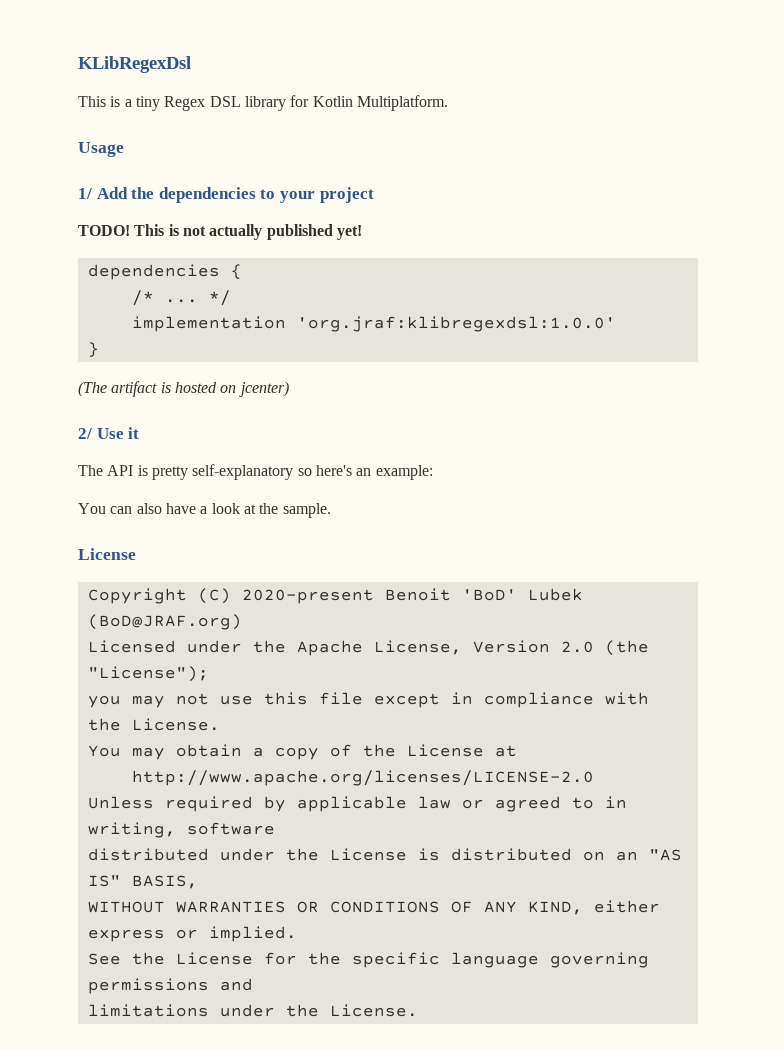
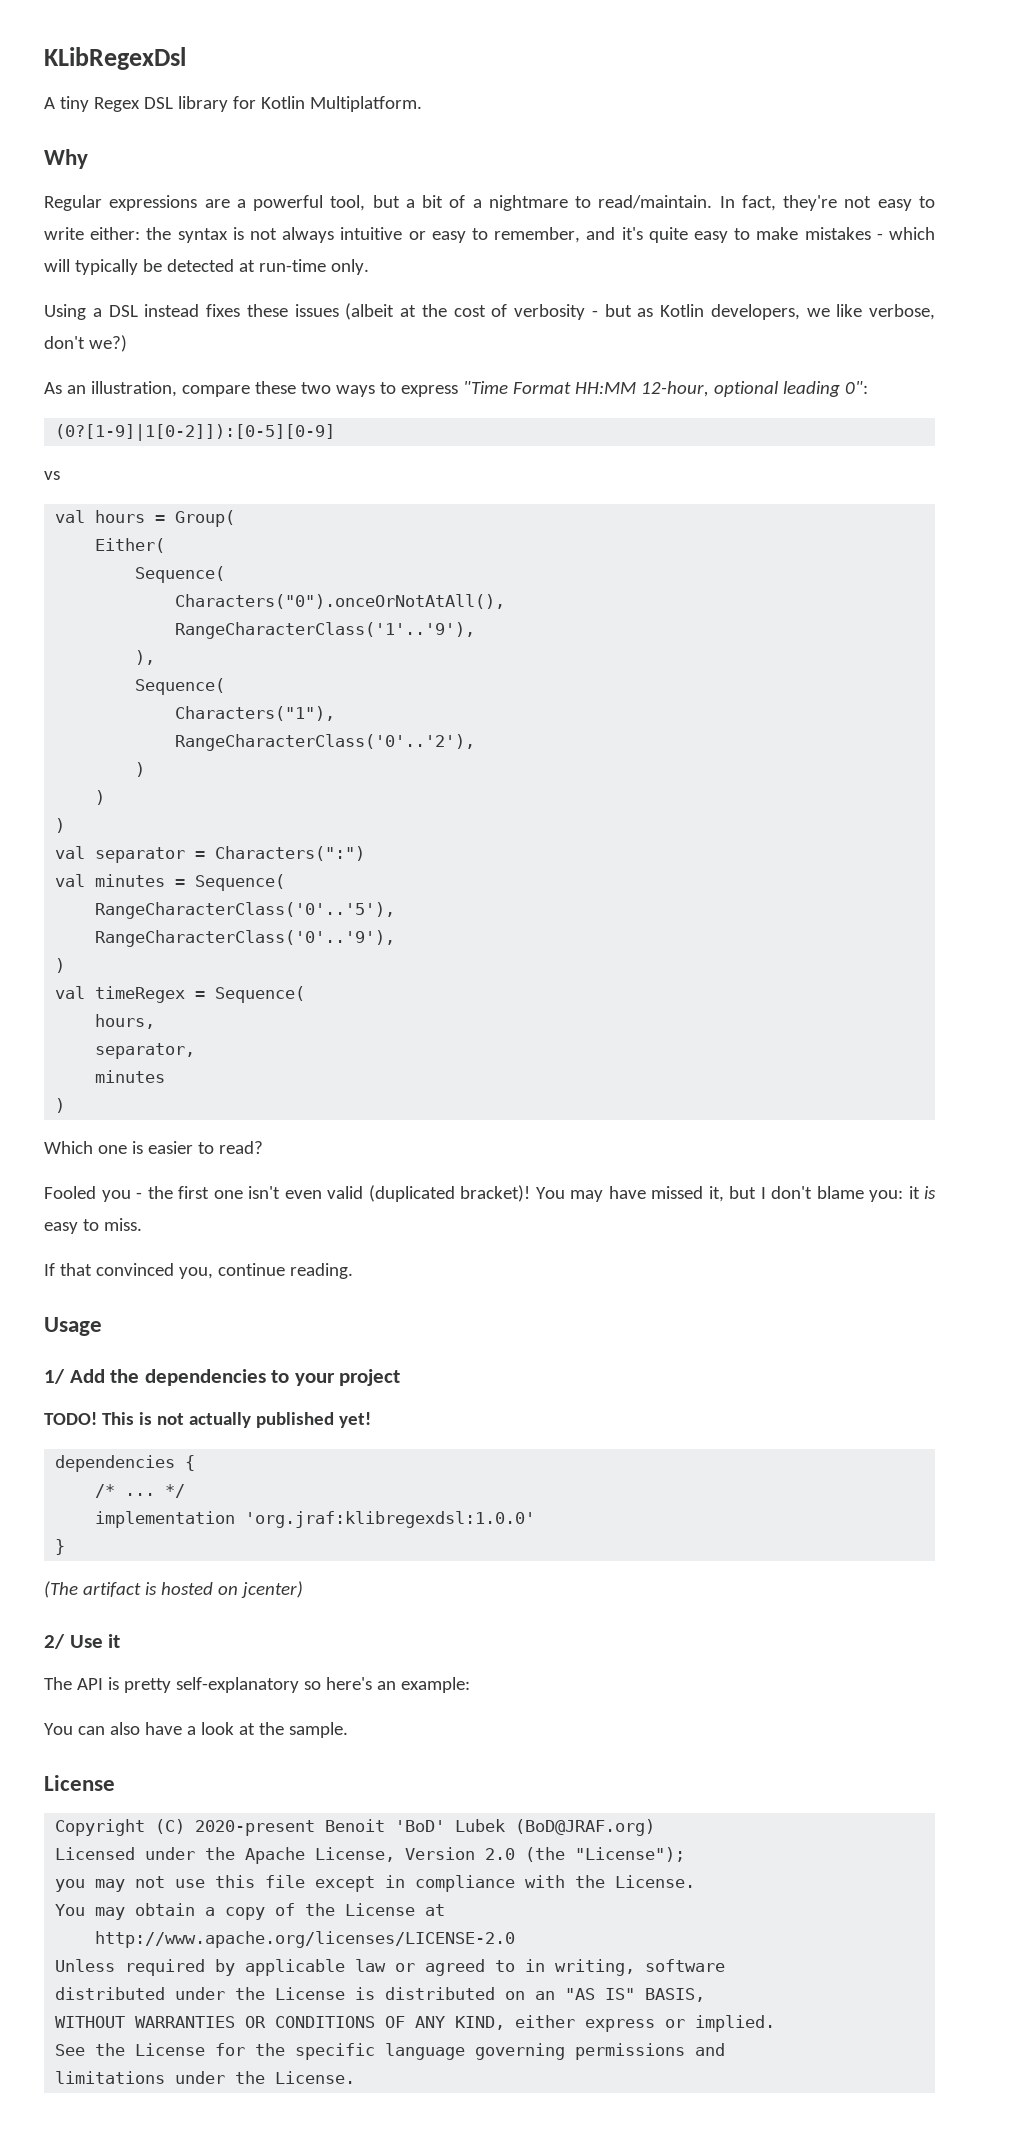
[78,96,132,107] This is a -> [44,97,55,109] A
(448, 103) none -> [44,149,88,169] [44,195,936,211] [44,227,936,243] [44,259,369,275] [44,303,935,320] [44,335,127,352] [44,381,868,397] [55,424,336,441] [44,471,60,480] [55,510,236,527] [95,538,166,553] [135,566,226,583] [175,594,506,609] [175,622,476,639] [135,650,156,665] [135,678,226,695] [175,706,336,721] [175,734,476,751] [135,762,146,777] [95,790,106,805] [55,818,66,833] [55,846,366,863] [55,874,286,891] [95,902,396,919] [95,930,396,947] [55,958,66,973] [55,986,306,1003] [95,1014,156,1029] [95,1043,196,1059] [95,1070,166,1083] [55,1098,66,1113] [44,1141,263,1154] [44,1185,936,1202] [44,1218,142,1234] [44,1263,353,1279] // Why // Regular expressions are a powerful tool, but a bit of a nightmare to read/maintain. In fact, they're not easy to write either: the syntax is not always intuitive or easy to remember, and it's quite easy to make mistakes - which will typically be detected at run-time only. // Using a DSL instead fixes these issues (albeit at the cost of verbosity - but as Kotlin developers, we like verbose, don't we?) // As an illustration, compare these two ways to express "Time Format HH:MM 12-hour, optional leading 0": // (0?[1-9]|1[0-2]]):[0-5][0-9] // vs // val hours = Group( // Either( // Sequence( // Characters("0").onceOrNotAtAll(), // RangeCharacterClass('1'..'9'), // ), // Sequence( // Characters("1"), // RangeCharacterClass('0'..'2'), // ) // ) // ) // val separator = Characters(":") // val minutes = Sequence( // RangeCharacterClass('0'..'5'), // RangeCharacterClass('0'..'9'), // ) // val timeRegex = Sequence( // hours, // separator, // minutes // ) // Which one is easier to read? // Fooled you - the first one isn't even valid (duplicated bracket)! You may have missed it, but I don't blame you: it is easy to miss. // If that convinced you, continue reading.

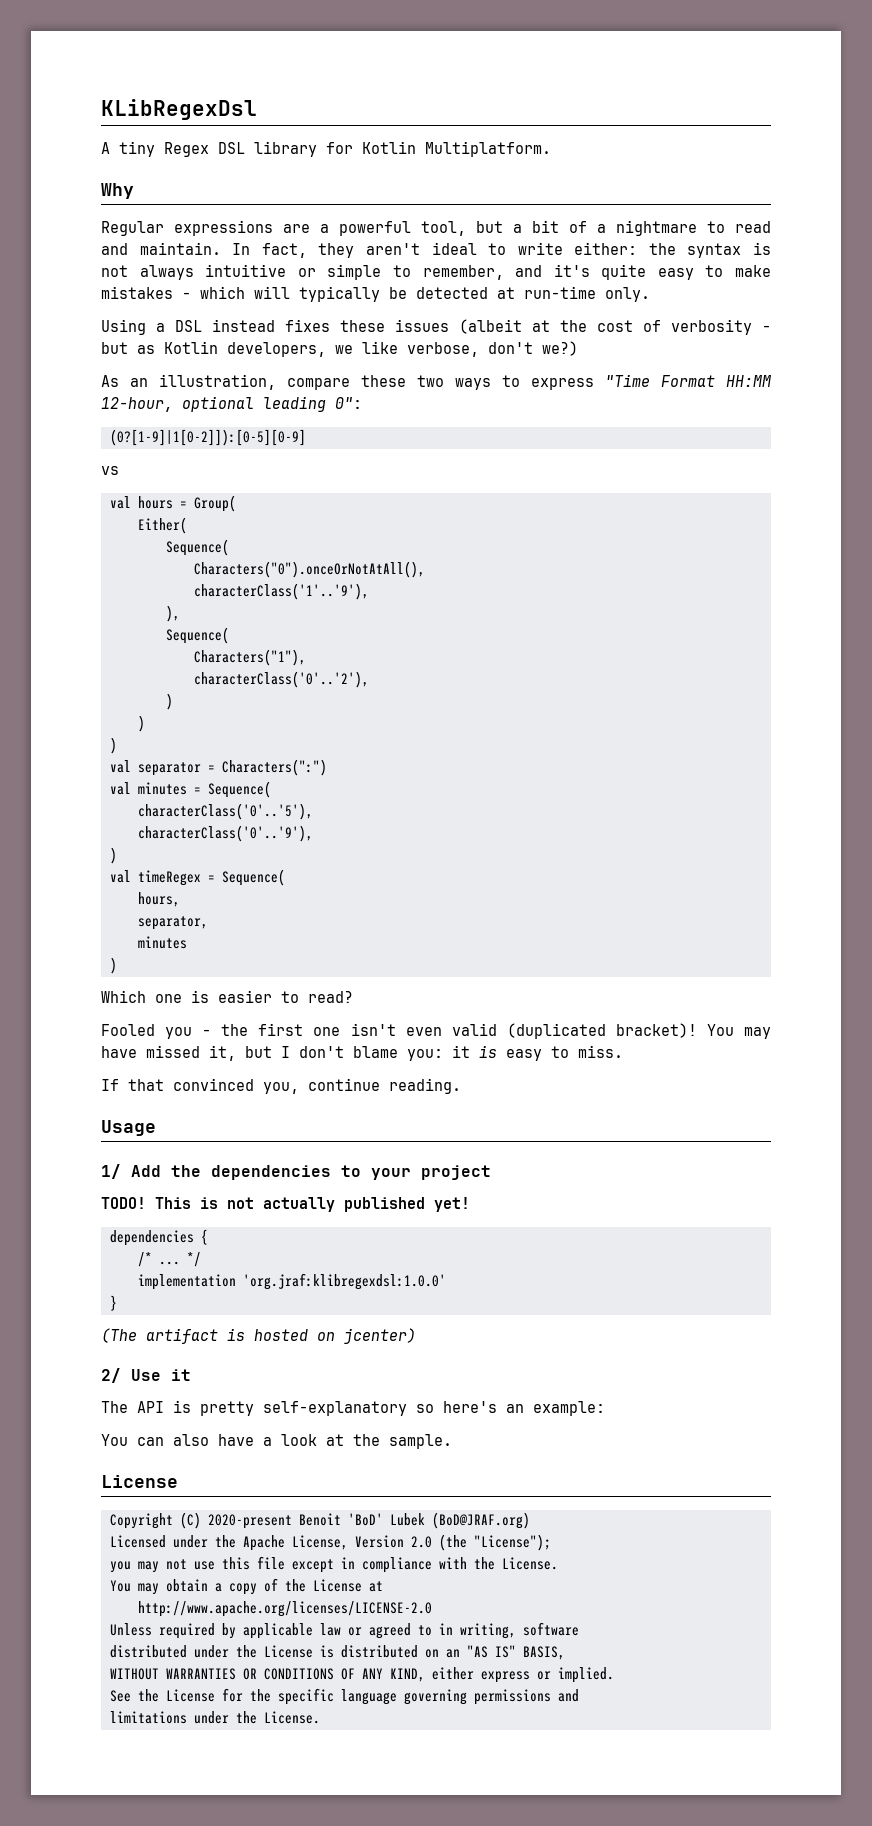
[598,195,912,211] read/maintain. In fact, they're not easy -> [735,221,771,233] [101,242,477,258] read and maintain. In fact, they aren't ideal
[431,231,466,243] easy -> [327,264,382,280] simple
[175,622,476,639] RangeCharacterClass('1'..'9'), -> [193,583,369,600] characterClass('1'..'9'),
[175,734,476,751] RangeCharacterClass('0'..'2'), -> [193,671,369,688] characterClass('0'..'2'),
[95,902,396,919] [95,930,396,947] RangeCharacterClass('0'..'5'), // RangeCharacterClass('0'..'9'), -> [137,803,313,820] [137,825,313,842] characterClass('0'..'5'), // characterClass('0'..'9'),

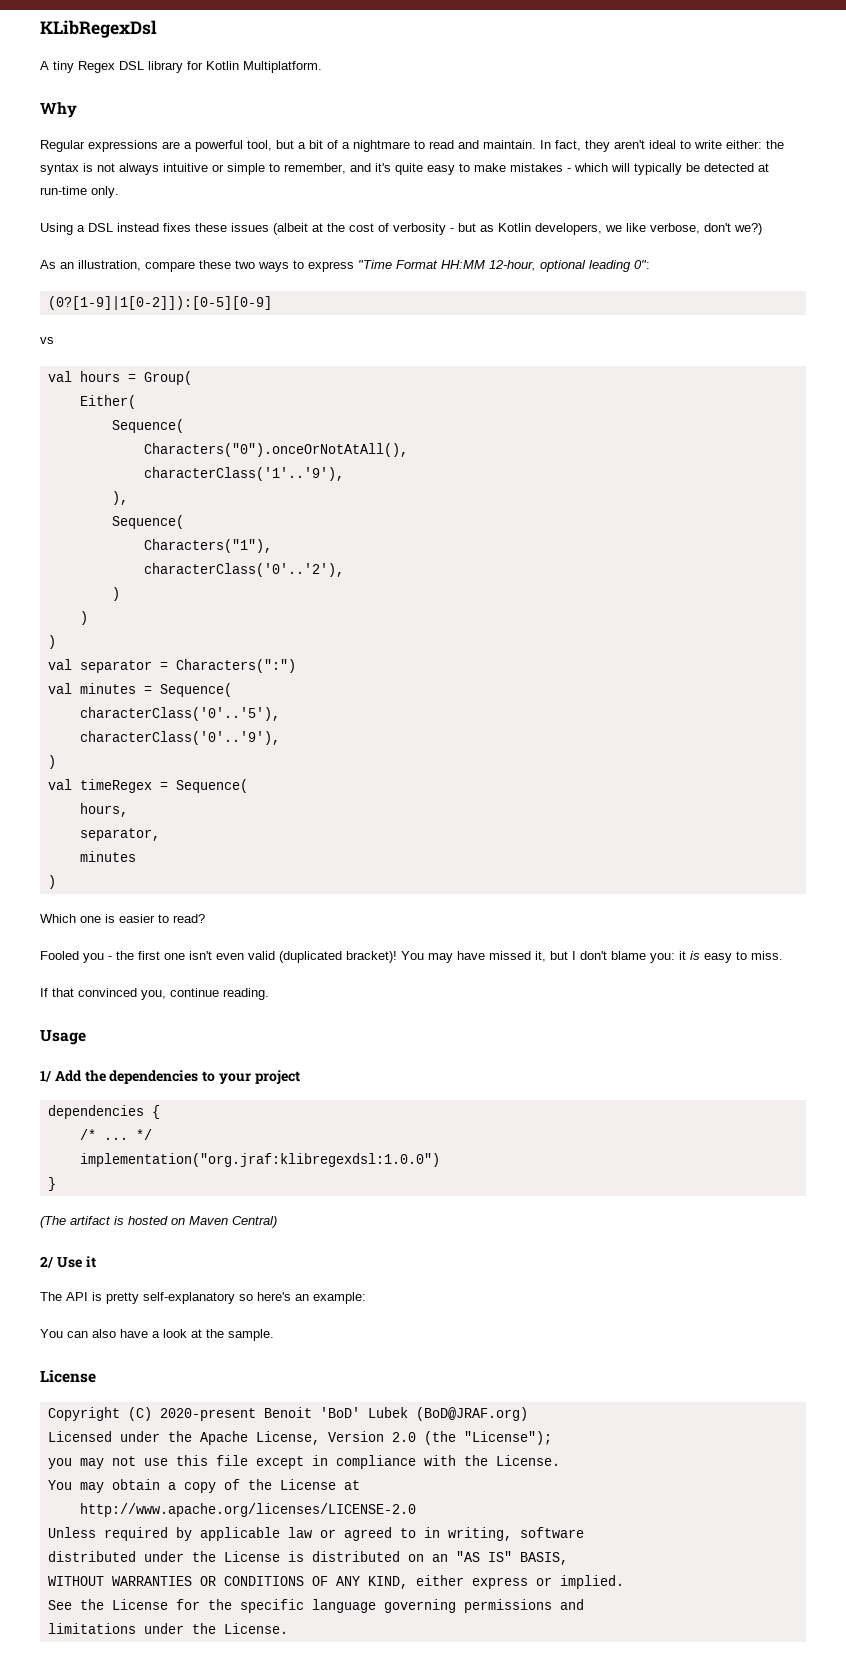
[101,1197,470,1212] // TODO! This is not actually published yet! -> (300, 1077) none
[137,1273,446,1290] implementation 'org.jraf:klibregexdsl:1.0.0' -> [79,1153,440,1167] implementation("org.jraf:klibregexdsl:1.0.0")
[344,1328,416,1344] jcenter) -> [189,1216,277,1228] Maven Central)

